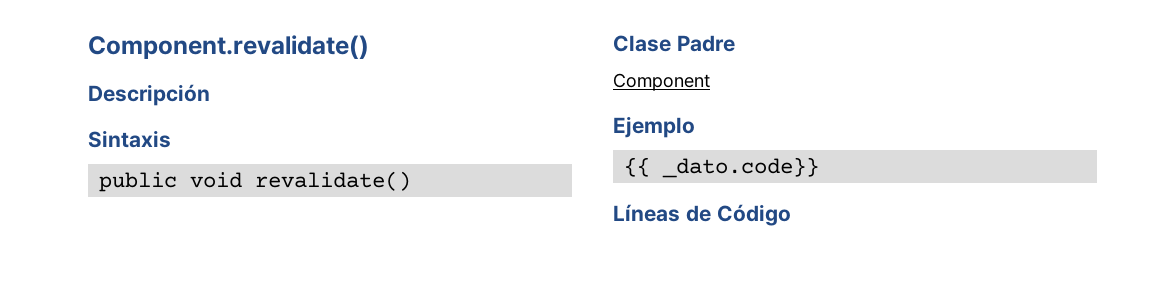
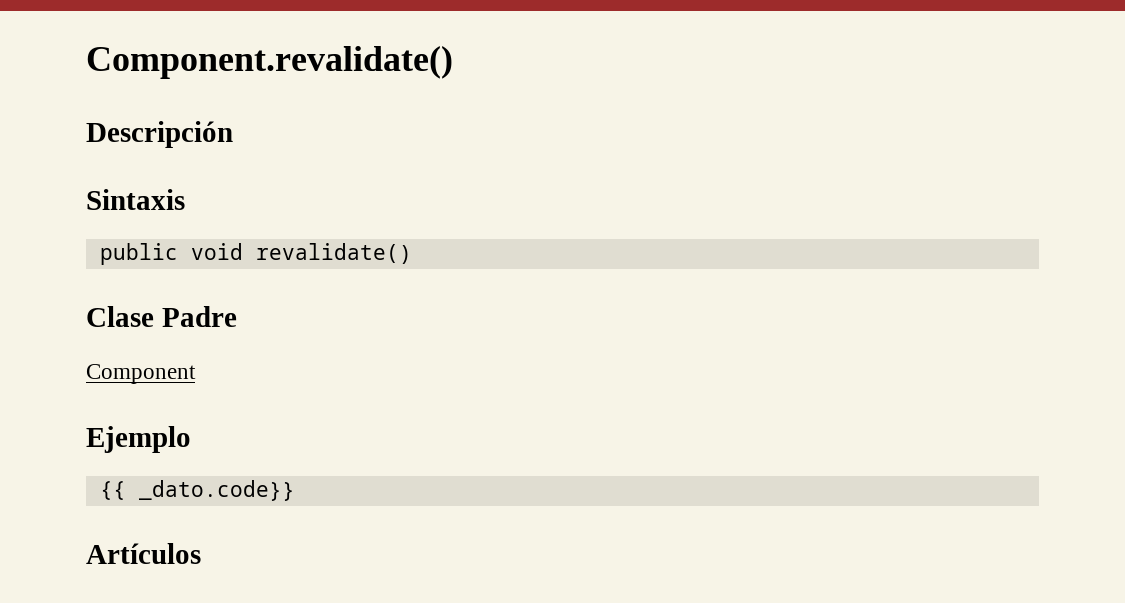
[613,204,791,226] Líneas de Código -> [86,543,201,564] Artículos

